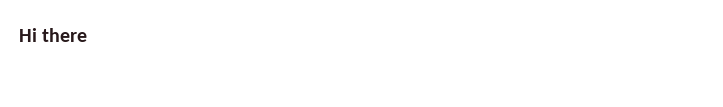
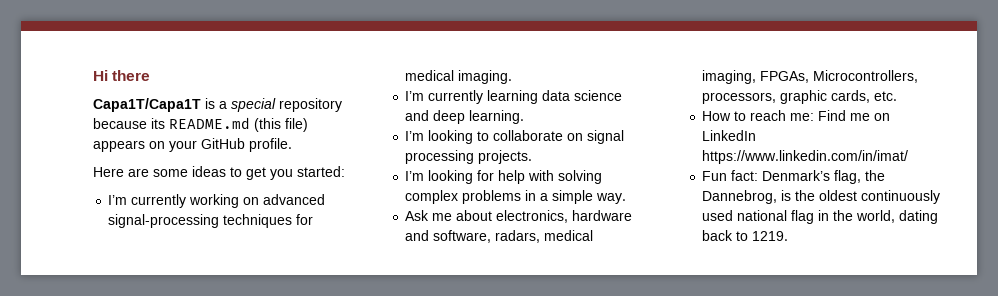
(88, 35) none -> [93,98,342,112] [93,117,308,132] [93,138,292,152] [93,166,345,180] [108,194,326,208] [108,214,314,228] [405,70,513,84] [405,90,623,104] [405,110,525,124] [405,130,625,144] [405,150,533,164] [405,170,603,184] [405,190,627,204] [405,210,633,223] [405,230,594,243] [702,70,919,84] [702,90,898,104] [702,110,891,121] [702,130,757,141] [702,150,909,164] [702,170,886,184] [702,190,941,204] [702,210,939,224] [702,230,789,241] // Capa1T/Capa1T is a special repository because its README.md (this file) appears on your GitHub profile. // Here are some ideas to get you started: // I’m currently working on advanced signal-processing techniques for medical imaging. // I’m currently learning data science and deep learning. // I’m looking to collaborate on signal processing projects. // I’m looking for help with solving complex problems in a simple way. // Ask me about electronics, hardware and software, radars, medical imaging, FPGAs, Microcontrollers, processors, graphic cards, etc. // How to reach me: Find me on LinkedIn https://www.linkedin.com/in/imat/ // Fun fact: Denmark’s flag, the Dannebrog, is the oldest continuously used national flag in the world, dating back to 1219.

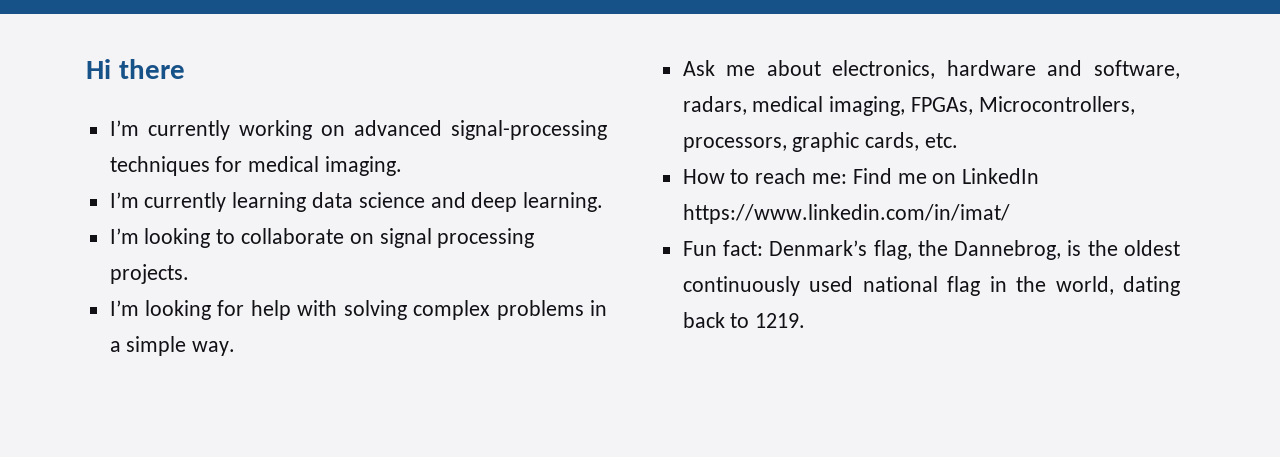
[93,98,342,112] [93,117,308,132] [93,138,292,152] [93,166,345,180] // Capa1T/Capa1T is a special repository because its README.md (this file) appears on your GitHub profile. // Here are some ideas to get you started: -> (185, 69) none

